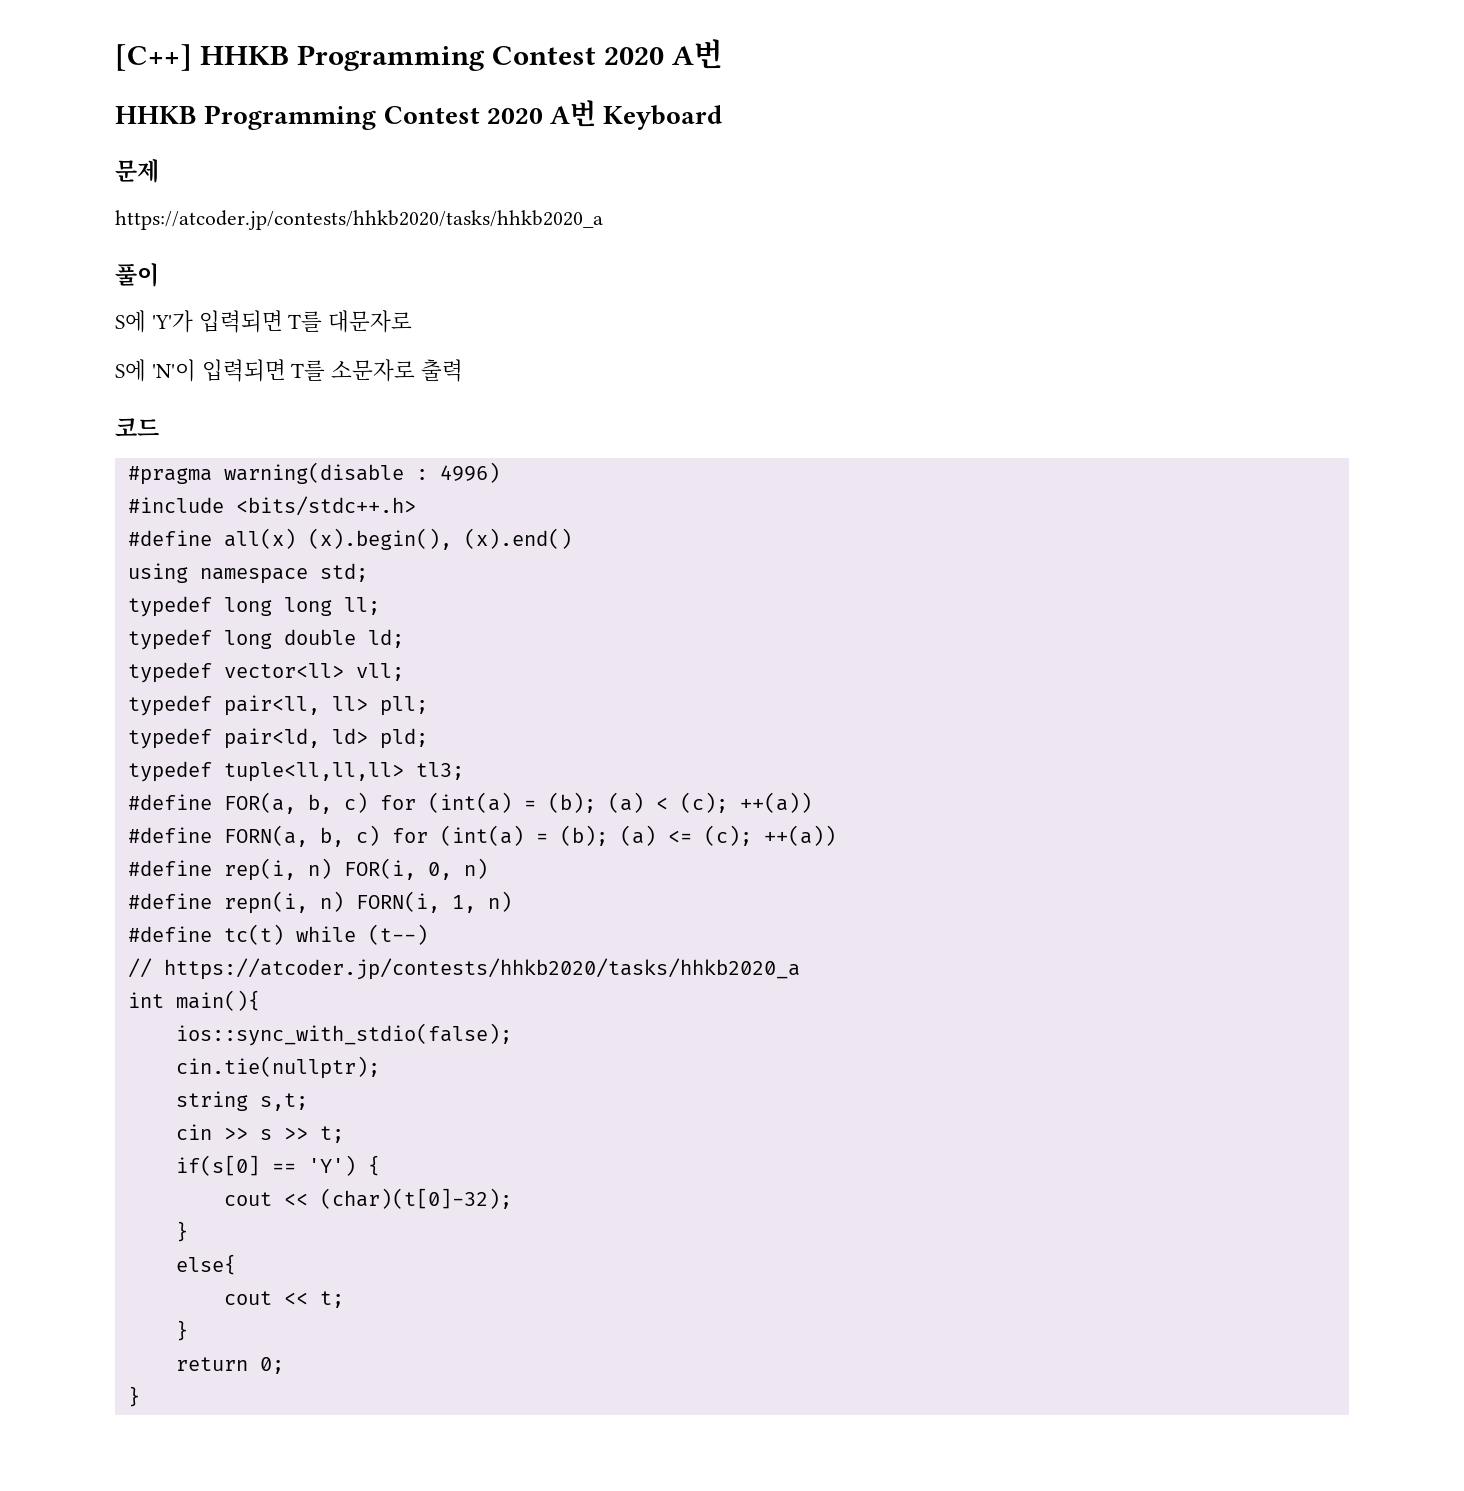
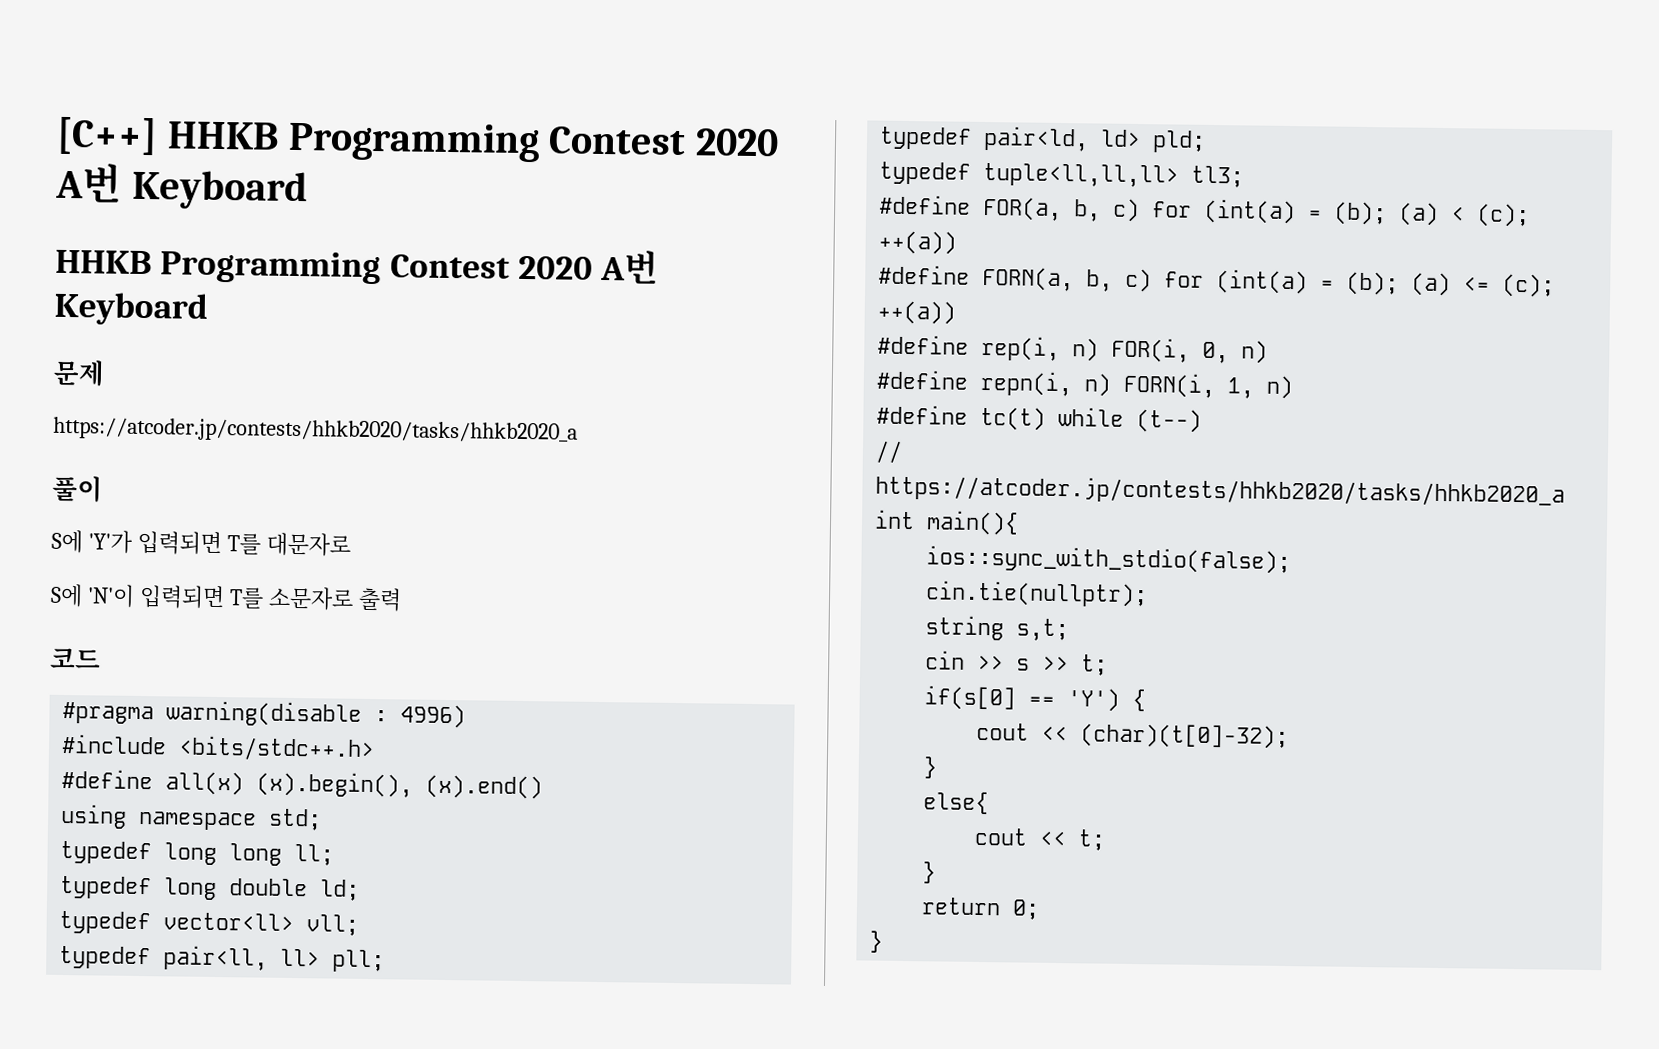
(723, 54) none -> [131,169,308,211] Keyboard

